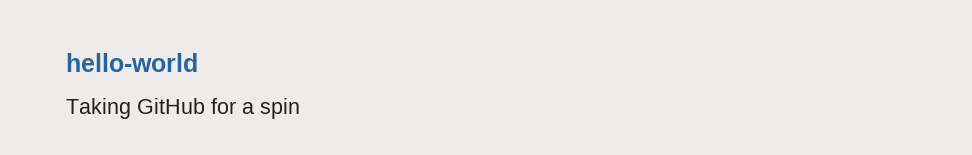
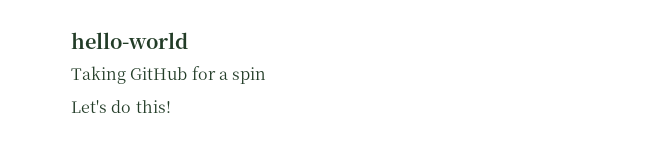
(300, 108) none -> [71,100,171,113] // Let's do this!

